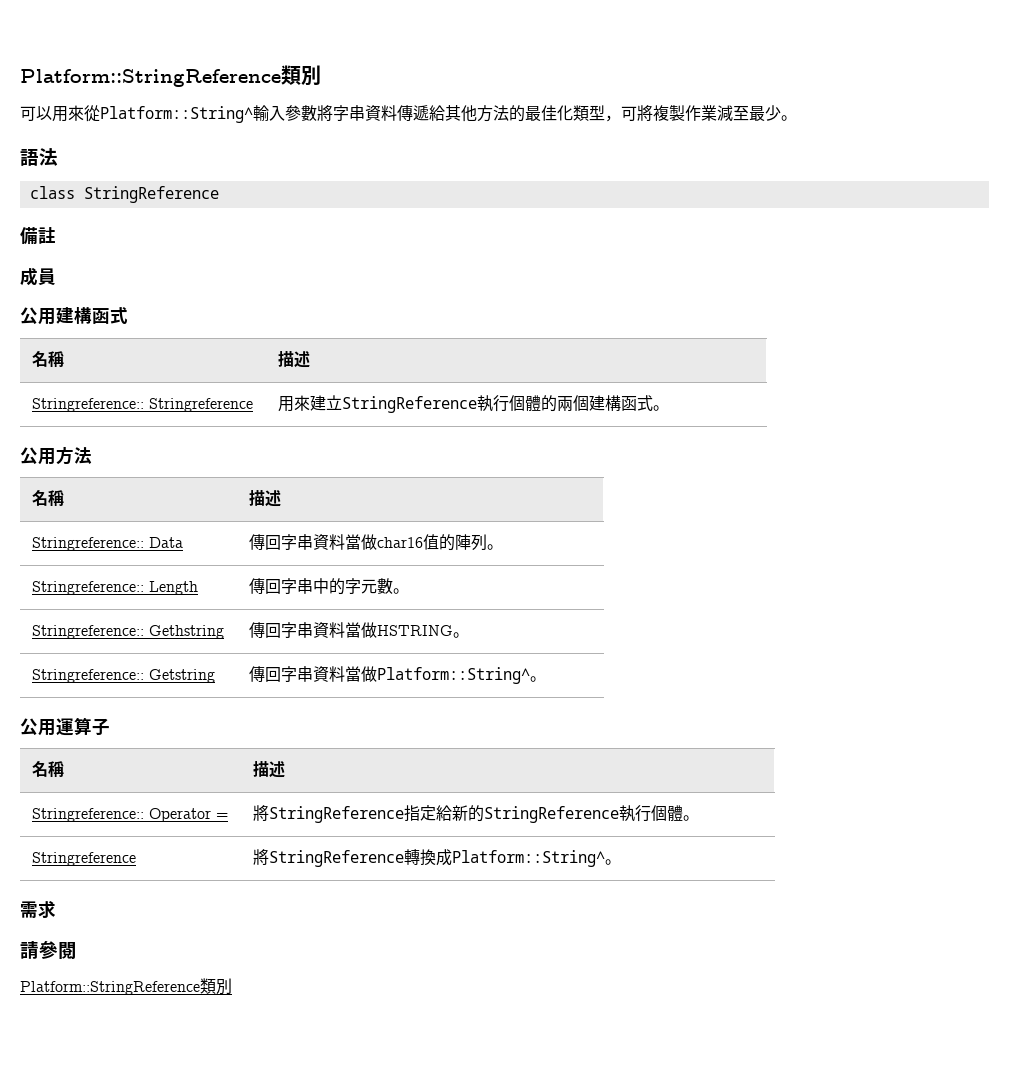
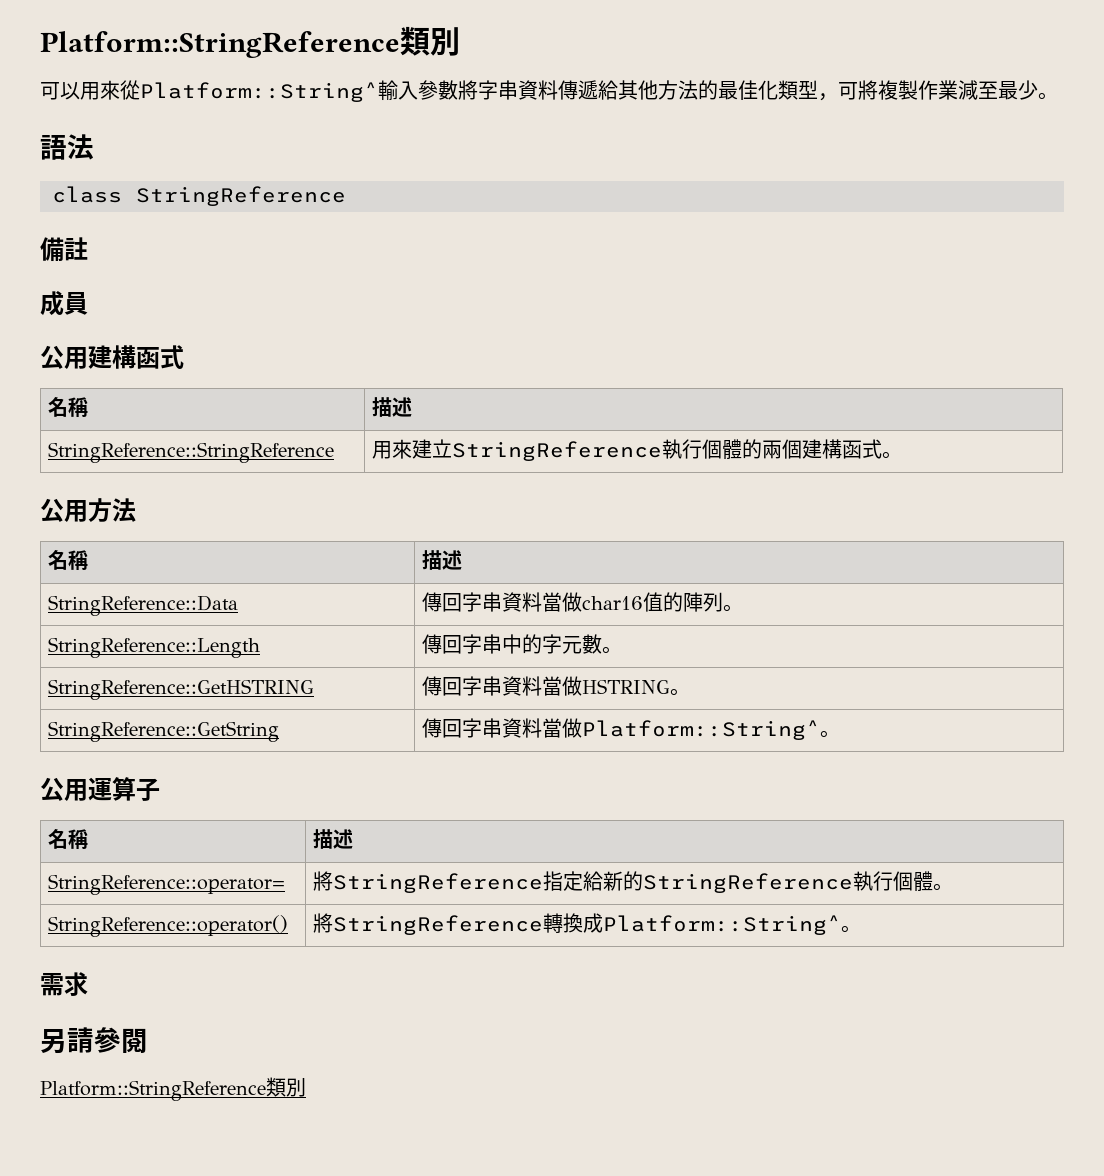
[31,398,253,412] Stringreference:: Stringreference -> [48,442,335,463] StringReference::StringReference
[31,537,183,551] Stringreference:: Data -> [48,595,239,616] StringReference::Data
[31,581,198,595] Stringreference:: Length -> [48,637,261,658] StringReference::Length
[31,625,224,639] Stringreference:: Gethstring -> [48,679,315,700] StringReference::GetHSTRING
[31,669,215,683] Stringreference:: Getstring -> [48,721,280,742] StringReference::GetString
[31,808,228,822] Stringreference:: Operator = -> [48,874,286,895] StringReference::operator=
[31,852,136,866] Stringreference -> [48,915,289,937] StringReference::operator()
(56, 909) none -> [40,1029,67,1054] 另

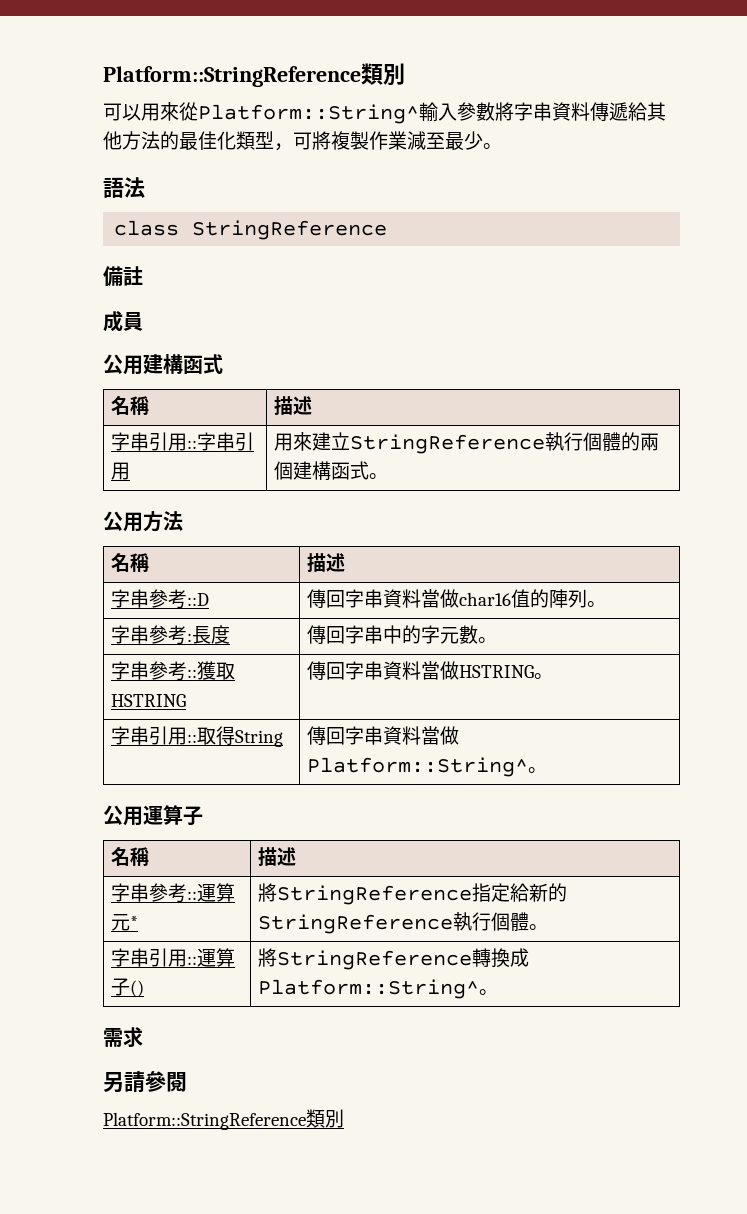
[48,442,335,463] StringReference::StringReference -> [110,432,254,451] [110,462,130,480] 字串引用::字串引用
[48,595,239,616] StringReference::Data -> [110,589,209,609] 字串參考::D
[48,637,261,658] StringReference::Length -> [110,625,230,645] 字串參考:長度
[48,679,315,700] StringReference::GetHSTRING -> [110,661,235,681] [110,694,186,707] 字串參考::獲取HSTRING
[48,721,280,742] StringReference::GetString -> [110,726,283,747] 字串引用::取得String
[48,874,286,895] StringReference::operator= -> [110,883,235,903] [110,914,138,931] 字串參考::運算元*
[48,915,289,937] StringReference::operator() -> [110,948,235,967] [110,978,144,997] 字串引用::運算子()

